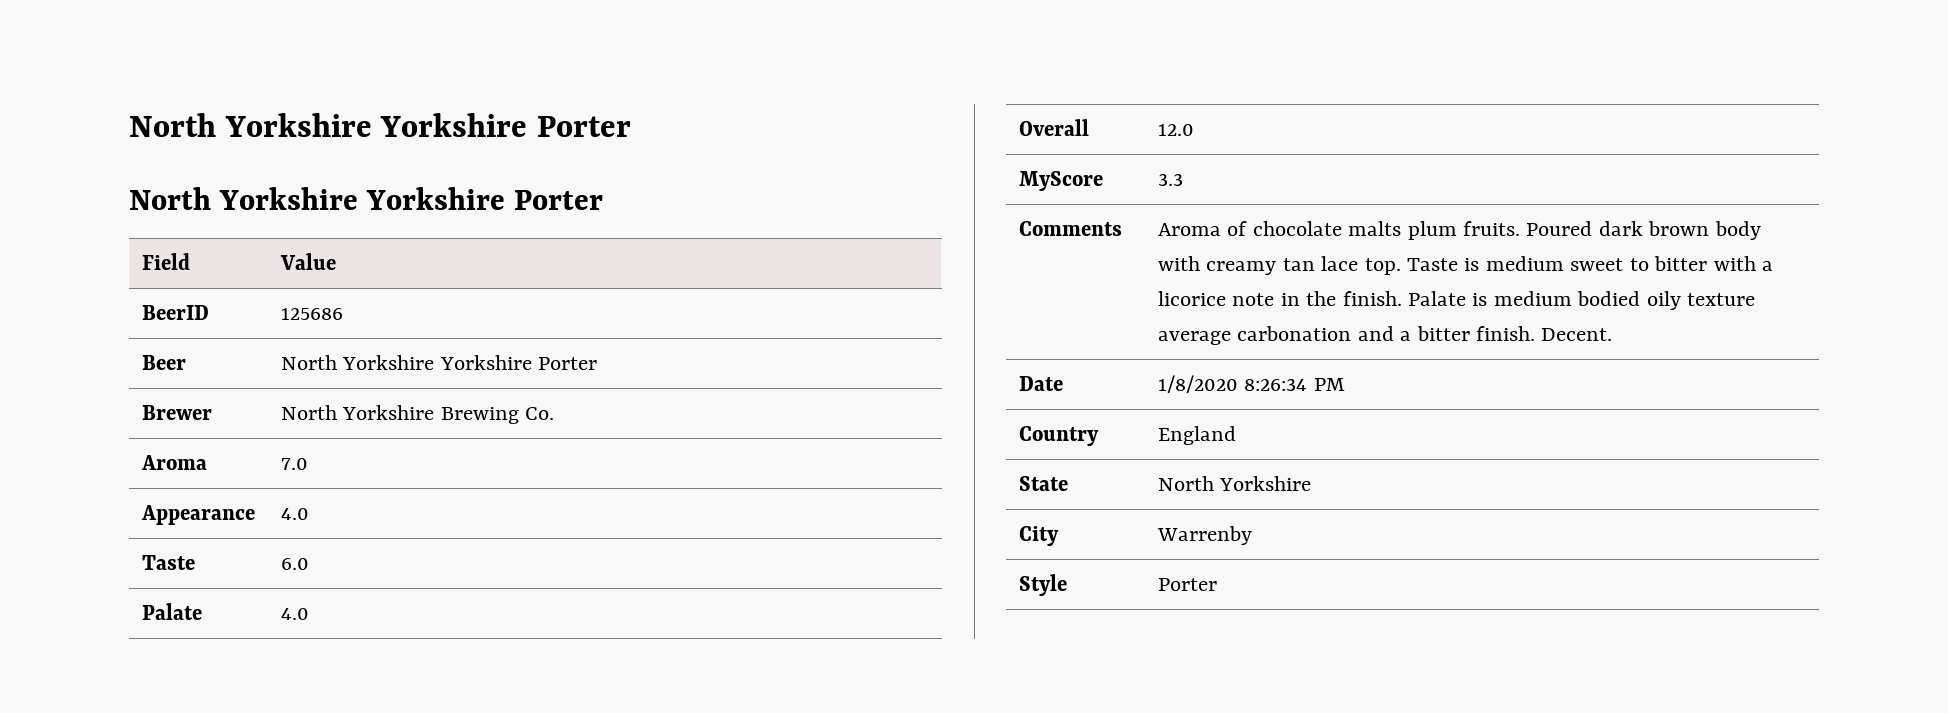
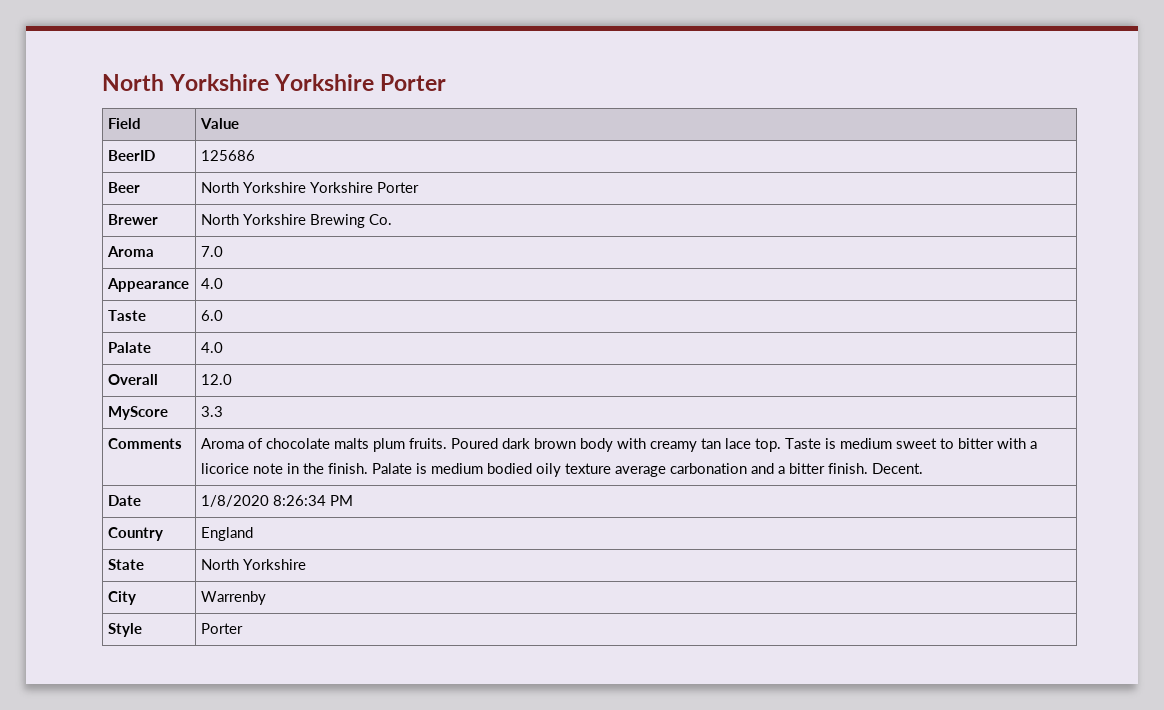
[129,113,632,137] [129,187,604,210] North Yorkshire Yorkshire Porter // North Yorkshire Yorkshire Porter -> [102,74,447,91] North Yorkshire Yorkshire Porter

